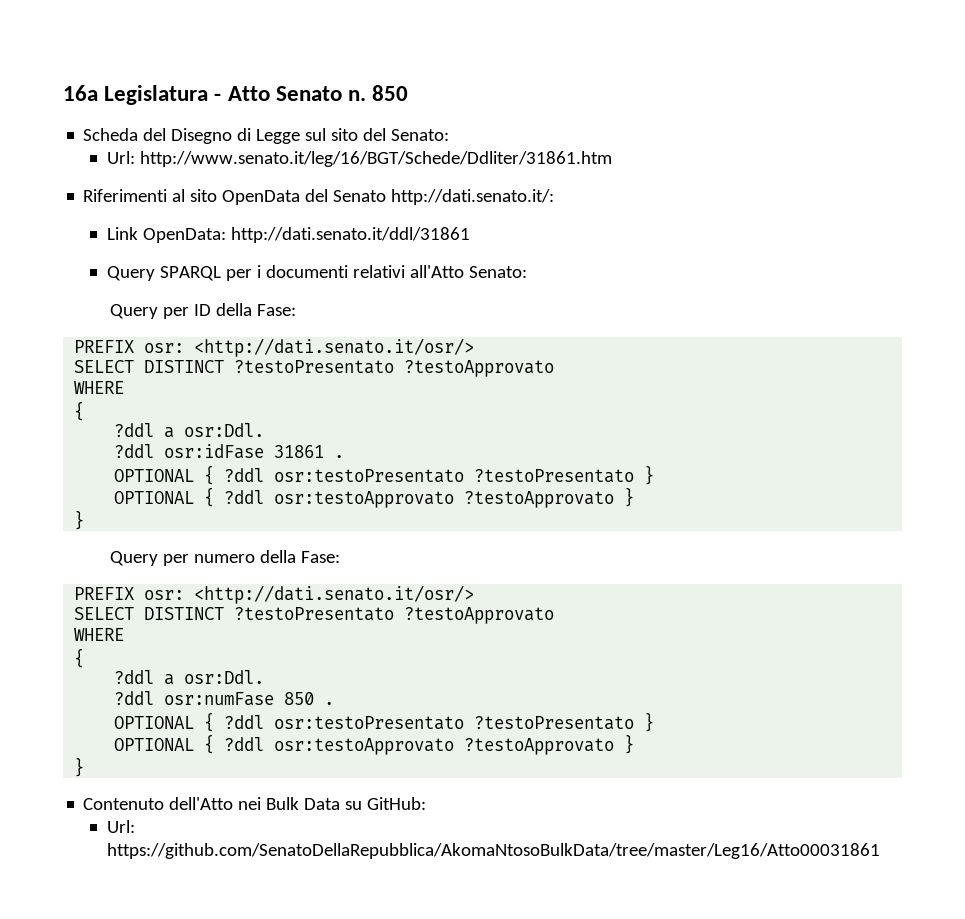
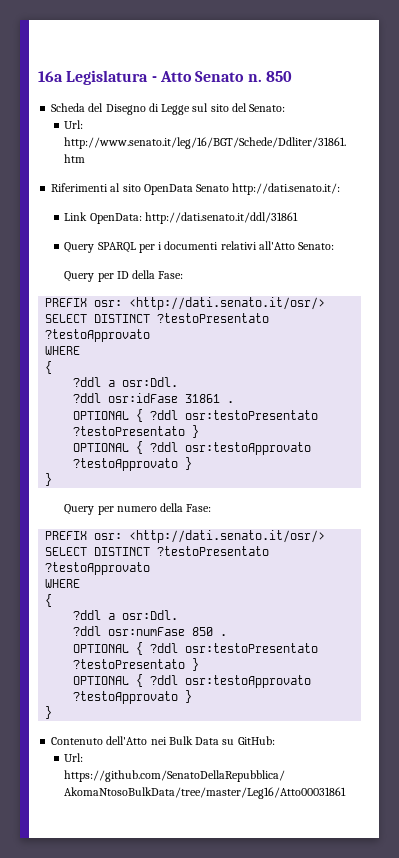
[305,189,329,202] del -> (193, 189) none

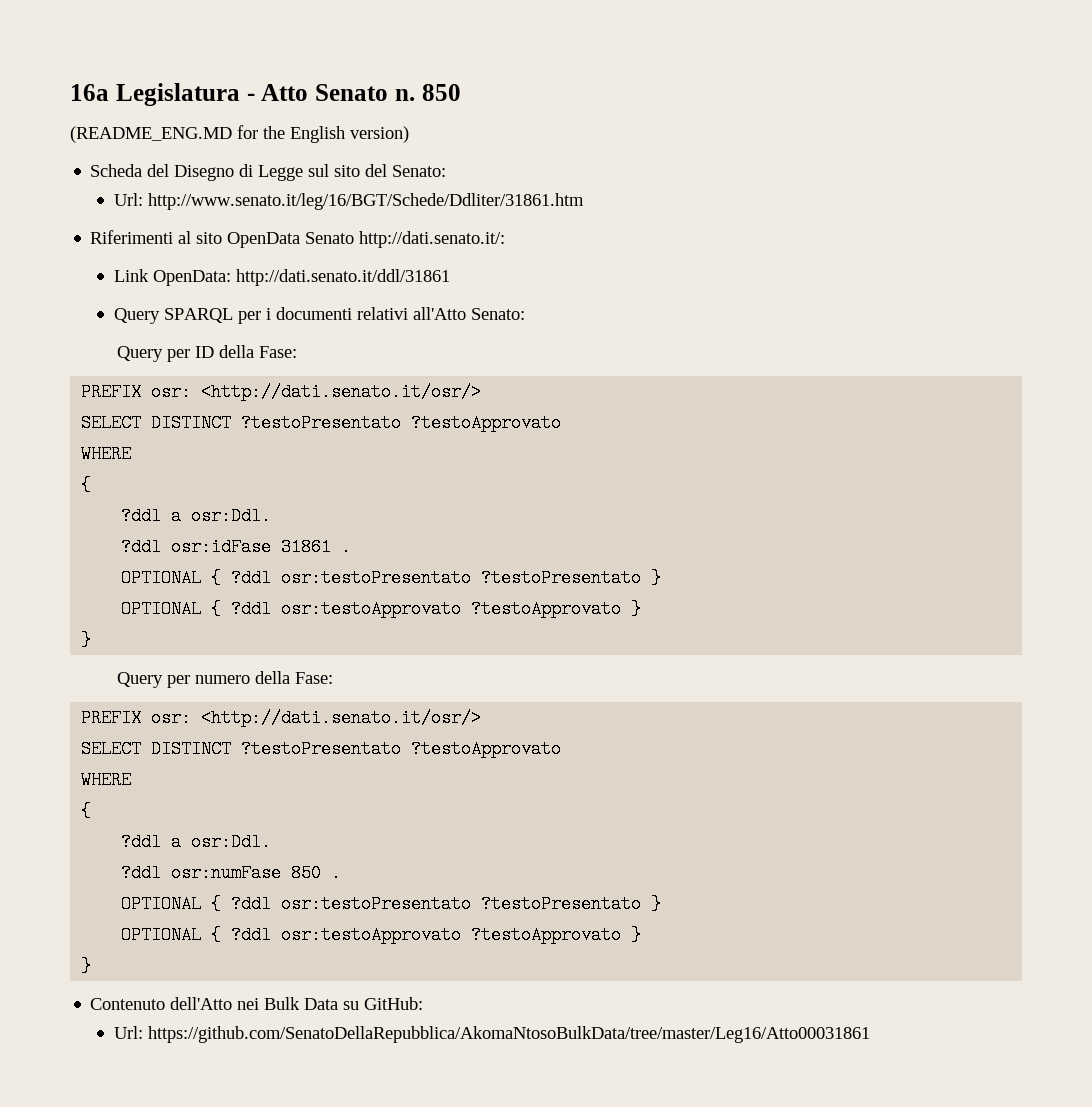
(292, 76) none -> [70,125,409,143] // (README_ENG.MD for the English version)

